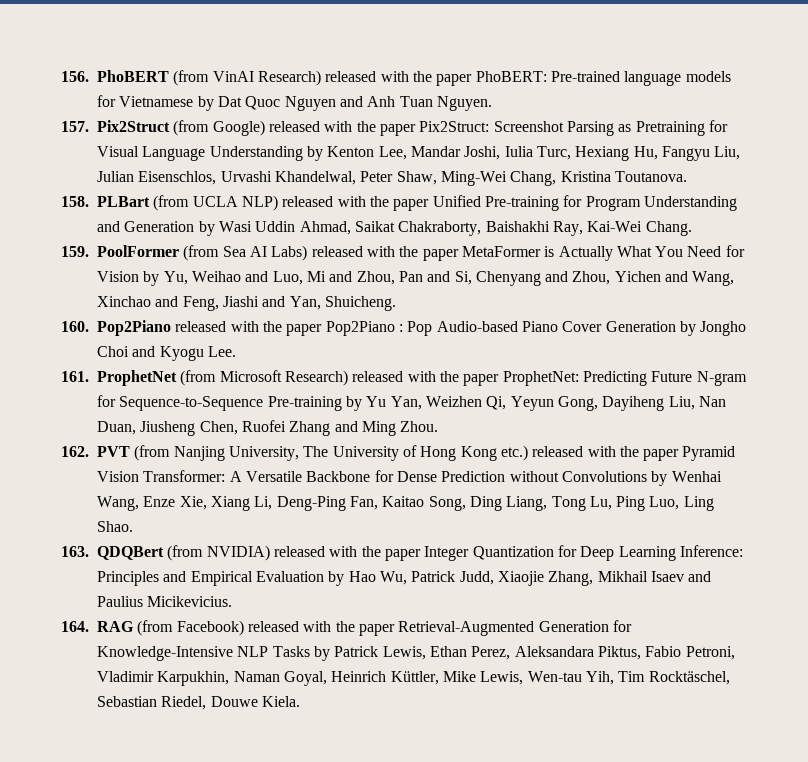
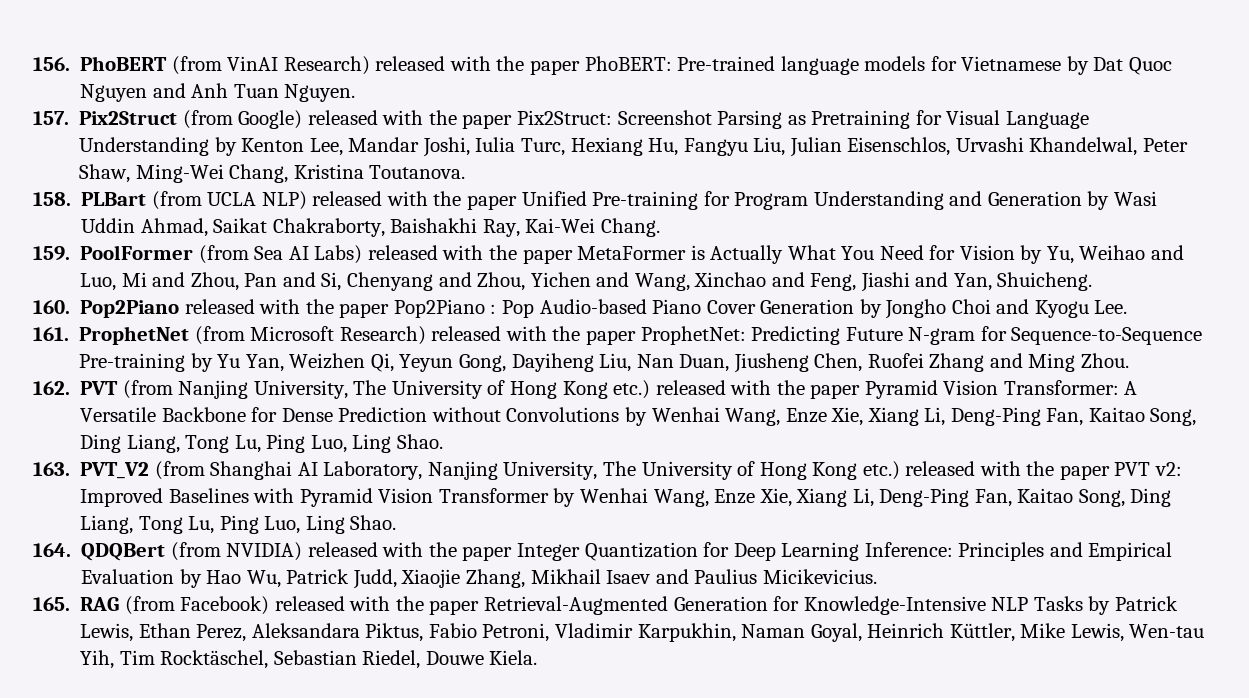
(89, 551) none -> [80,461,1182,480] [80,488,1172,507] [80,515,397,534] [33,543,71,557] PVT_V2 (from Shanghai AI Laboratory, Nanjing University, The University of Hong Kong etc.) released with the paper PVT v2: Improved Baselines with Pyramid Vision Transformer by Wenhai Wang, Enze Xie, Xiang Li, Deng-Ping Fan, Kaitao Song, Ding Liang, Tong Lu, Ping Luo, Ling Shao. // 164.
[61,621,89,632] 164. -> [33,597,70,611] 165.

